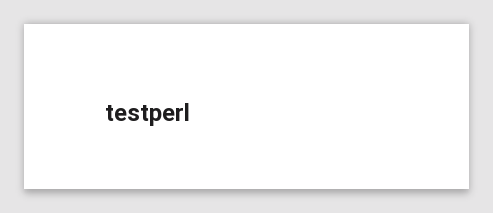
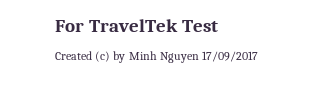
[105,103,190,126] testperl -> [55,19,218,32] [55,51,259,63] For TravelTek Test // Created (c) by Minh Nguyen 17/09/2017

